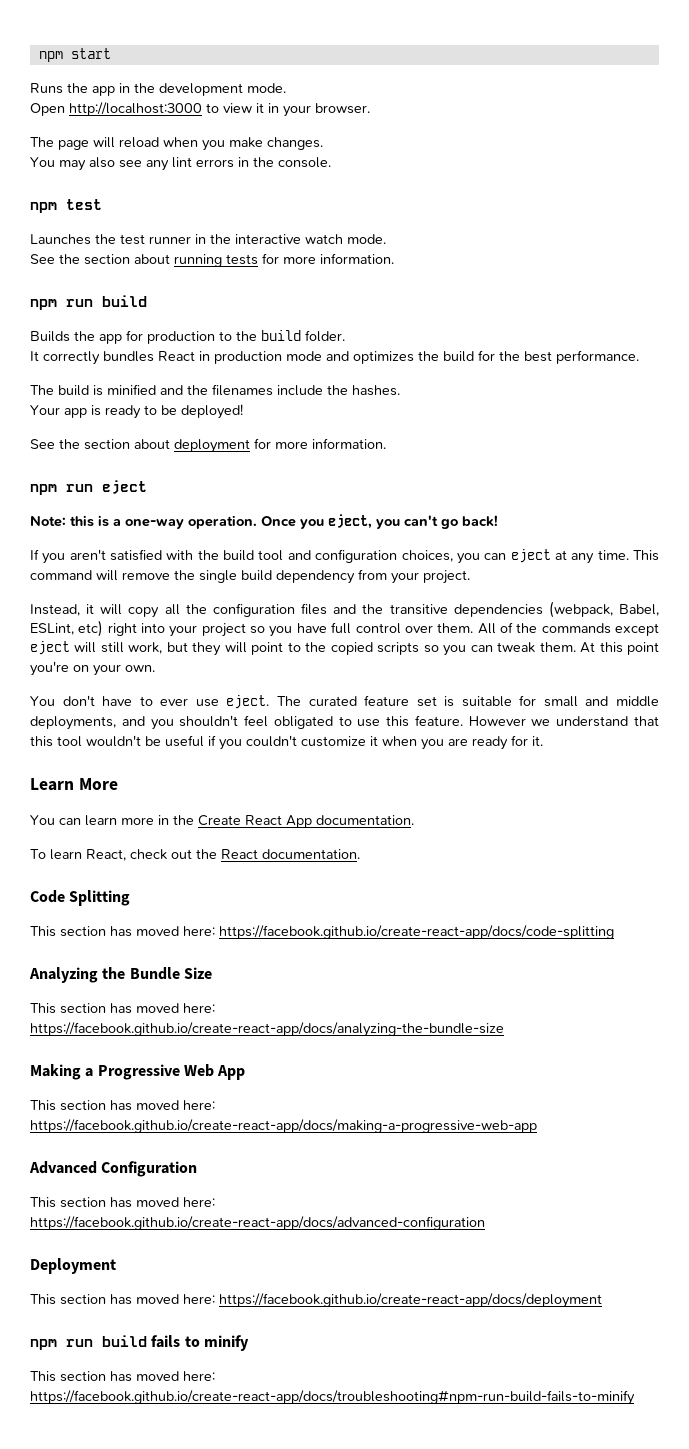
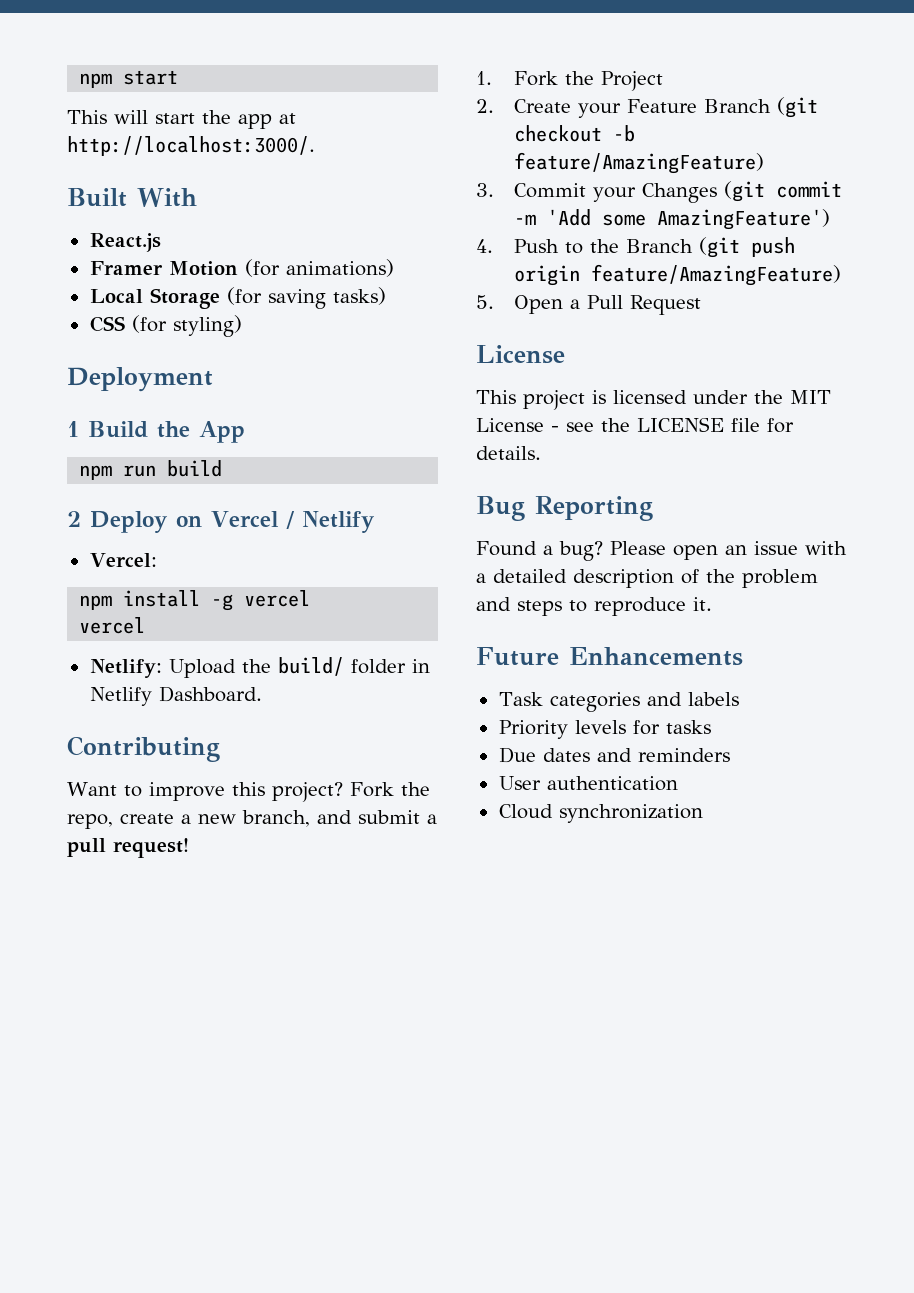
[30,83,286,96] [30,102,370,117] [30,137,323,151] [30,157,331,171] [30,199,102,213] [30,234,386,245] [30,253,394,267] [30,295,147,310] [30,330,345,344] [30,350,639,365] [30,384,400,396] [30,404,243,419] [30,438,386,453] [30,480,147,495] [30,514,498,529] [30,549,660,564] [30,569,470,584] [30,601,659,618] [30,620,660,637] [30,641,660,656] [30,661,155,676] [30,695,659,709] [30,715,659,730] [30,735,543,750] [30,778,118,791] [30,815,414,828] [30,849,360,861] [30,890,131,906] [30,925,614,939] [29,967,212,983] [30,1003,215,1014] [30,1022,504,1037] [30,1064,246,1080] [30,1100,215,1111] [30,1119,537,1133] [29,1161,198,1177] [30,1197,215,1208] [30,1216,485,1230] [30,1258,116,1274] [30,1293,602,1308] [30,1335,249,1351] [30,1371,215,1382] [30,1390,635,1405] Runs the app in the development mode. // Open http://localhost:3000 to view it in your browser. // The page will reload when you make changes. // You may also see any lint errors in the console. // npm test // Launches the test runner in the interactive watch mode. // See the section about running tests for more information. // npm run build // Builds the app for production to the build folder. // It correctly bundles React in production mode and optimizes the build for the best performance. // The build is minified and the filenames include the hashes. // Your app is ready to be deployed! // See the section about deployment for more information. // npm run eject // Note: this is a one-way operation. Once you eject, you can't go back! // If you aren't satisfied with the build tool and configuration choices, you can eject at any time. This command will remove the single build dependency from your project. // Instead, it will copy all the configuration files and the transitive dependencies (webpack, Babel, ESLint, etc) right into your project so you have full control over them. All of the commands except eject will still work, but they will point to the copied scripts so you can tweak them. At this point you're on your own. // You don't have to ever use eject. The curated feature set is suitable for small and middle deployments, and you shouldn't feel obligated to use this feature. However we understand that this tool wouldn't be useful if you couldn't customize it when you are ready for it. // Learn More // You can learn more in the Create React App documentation. // To learn React, check out the React documentation. // Code Splitting // This section has moved here: https://facebook.github.io/create-react-app/docs/code-splitting // Analyzing the Bundle Size // This section has moved here: https://facebook.github.io/create-react-app/docs/analyzing-the-bundle-size // Making a Progressive Web App // This section has moved here: https://facebook.github.io/create-react-app/docs/making-a-progressive-web-app // Advanced Configuration // This section has moved here: https://facebook.github.io/create-react-app/docs/advanced-configuration // Deployment // This section has moved here: https://facebook.github.io/create-react-app/docs/deployment // npm run build fails to minify // This section has moved here: https://facebook.github.io/create-react-app/docs/troubleshooting#npm-run-build-fails-to-minify -> [67,110,296,129] [67,136,315,156] [67,188,197,207] [89,233,161,252] [89,259,394,277] [89,287,386,309] [89,315,242,337] [67,367,213,392] [67,421,245,443] [79,460,223,480] [67,511,375,533] [89,553,157,567] [79,590,311,611] [79,617,146,634] [89,657,430,678] [89,686,262,706] [67,736,220,762] [67,782,430,802] [67,810,437,829] [67,838,189,858] [476,71,664,91] [476,97,819,118] [514,125,636,142] [514,152,765,174] [476,181,843,203] [514,209,831,230] [476,237,796,258] [514,264,842,286] [476,295,702,315] [476,345,565,364] [476,390,831,410] [476,417,794,433] [476,446,541,460] [476,496,653,521] [476,541,847,561] [476,569,818,588] [476,597,712,616] [476,647,743,666] [498,692,739,712] [498,720,711,739] [498,747,730,763] [498,776,678,791] [498,804,703,823] This will start the app at http://localhost:3000/. // Built With // React.js // Framer Motion (for animations) // Local Storage (for saving tasks) // CSS (for styling) // Deployment // 1 Build the App // npm run build // 2 Deploy on Vercel / Netlify // Vercel: // npm install -g vercel // vercel // Netlify: Upload the build/ folder in Netlify Dashboard. // Contributing // Want to improve this project? Fork the repo, create a new branch, and submit a pull request! // 1. Fork the Project // 2. Create your Feature Branch (git checkout -b feature/AmazingFeature) // 3. Commit your Changes (git commit -m 'Add some AmazingFeature') // 4. Push to the Branch (git push origin feature/AmazingFeature) // 5. Open a Pull Request // License // This project is licensed under the MIT License - see the LICENSE file for details. // Bug Reporting // Found a bug? Please open an issue with a detailed description of the problem and steps to reproduce it. // Future Enhancements // Task categories and labels // Priority levels for tasks // Due dates and reminders // User authentication // Cloud synchronization

